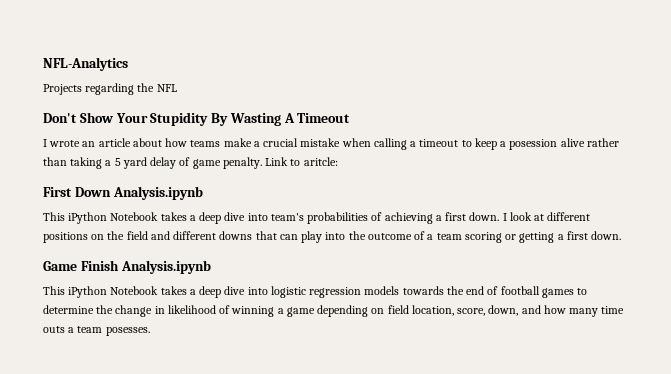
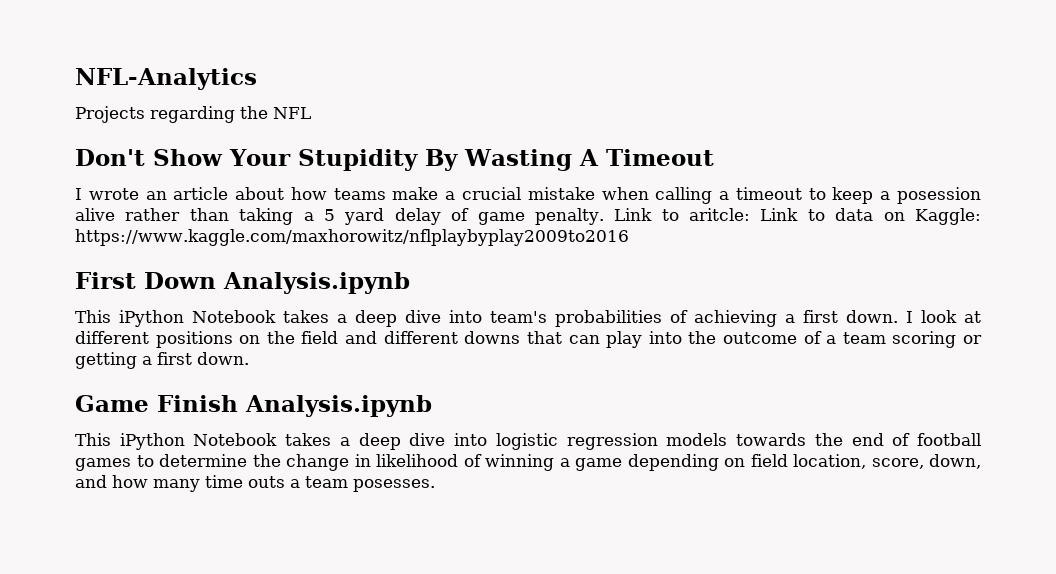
(338, 161) none -> [760,208,982,225] [75,229,629,246] Link to data on Kaggle: https://www.kaggle.com/maxhorowitz/nflplaybyplay2009to2016

